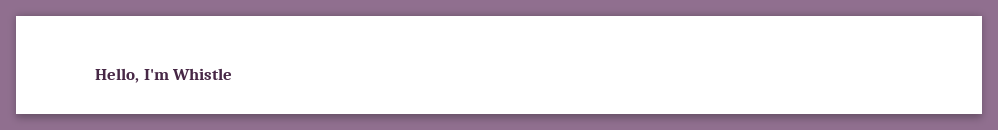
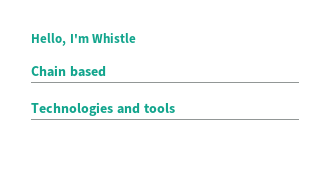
(233, 74) none -> [31,65,106,77] [31,102,175,116] // Chain based // Technologies and tools

